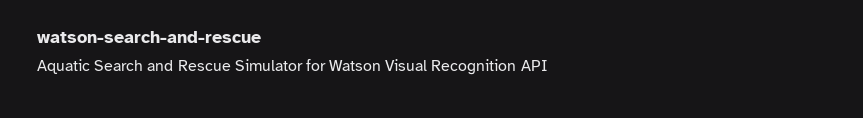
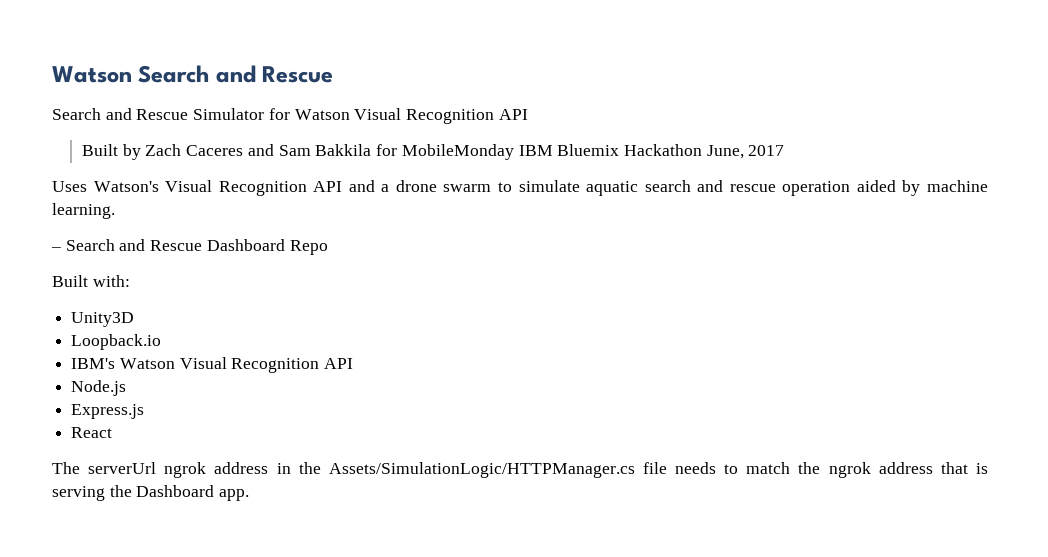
[37,31,261,43] [37,59,90,74] watson-search-and-rescue // Aquatic -> [52,65,334,83] Watson Search and Rescue //
(548, 65) none -> [82,144,785,160] [52,180,988,196] [52,203,115,219] [51,239,328,255] [52,275,130,287] [71,312,135,327] [71,334,162,350] [71,357,354,373] [71,380,127,396] [71,404,145,419] [71,427,113,438] [52,462,988,478] [52,485,250,501] // Built by Zach Caceres and Sam Bakkila for MobileMonday IBM Bluemix Hackathon June, 2017 // Uses Watson's Visual Recognition API and a drone swarm to simulate aquatic search and rescue operation aided by machine learning. // – Search and Rescue Dashboard Repo // Built with: // Unity3D // Loopback.io // IBM's Watson Visual Recognition API // Node.js // Express.js // React // The serverUrl ngrok address in the Assets/SimulationLogic/HTTPManager.cs file needs to match the ngrok address that is serving the Dashboard app.

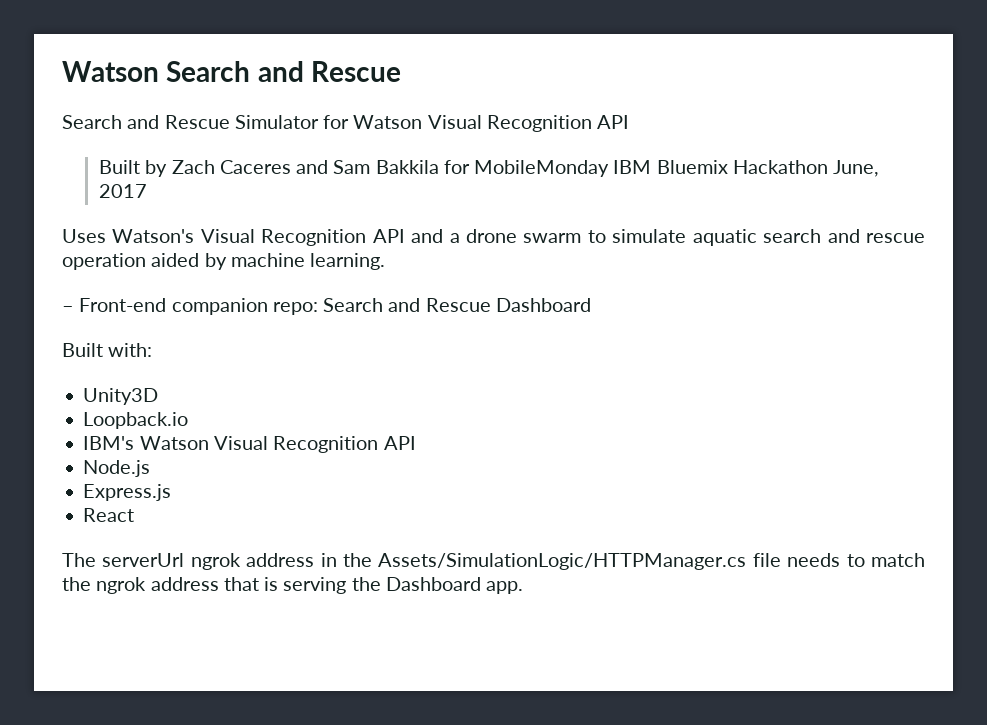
(61, 249) none -> [79,298,318,315] Front-end companion repo:
[289,240,328,255] Repo -> (591, 305) none

